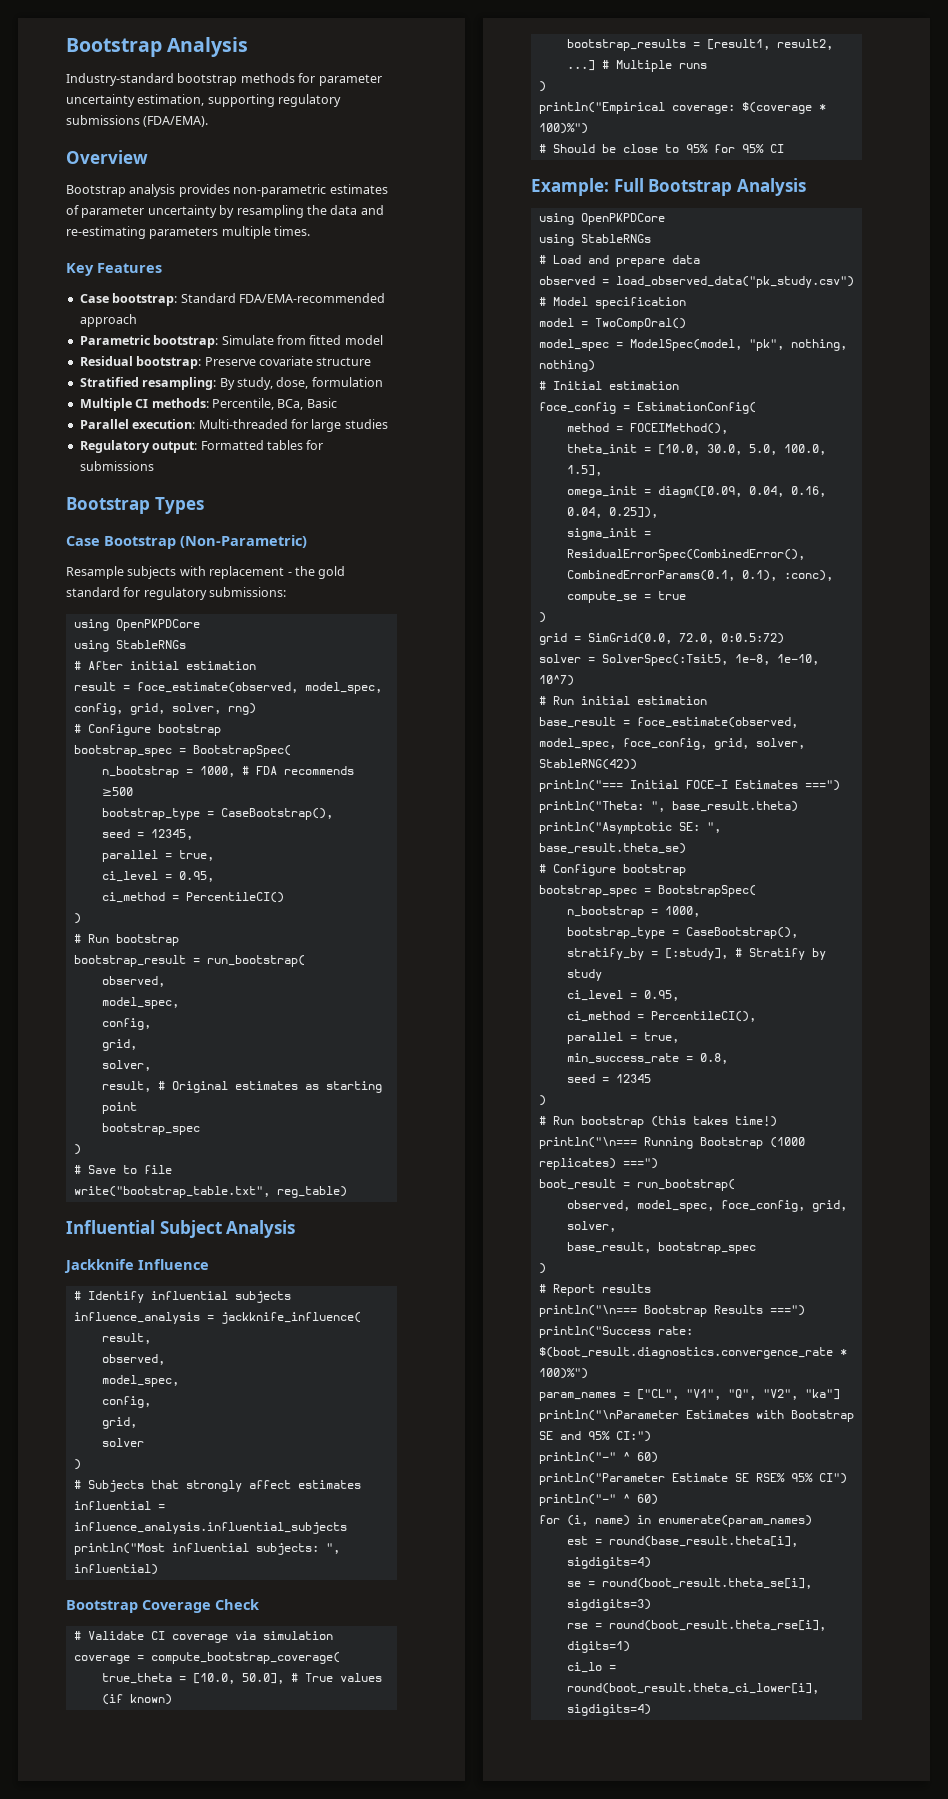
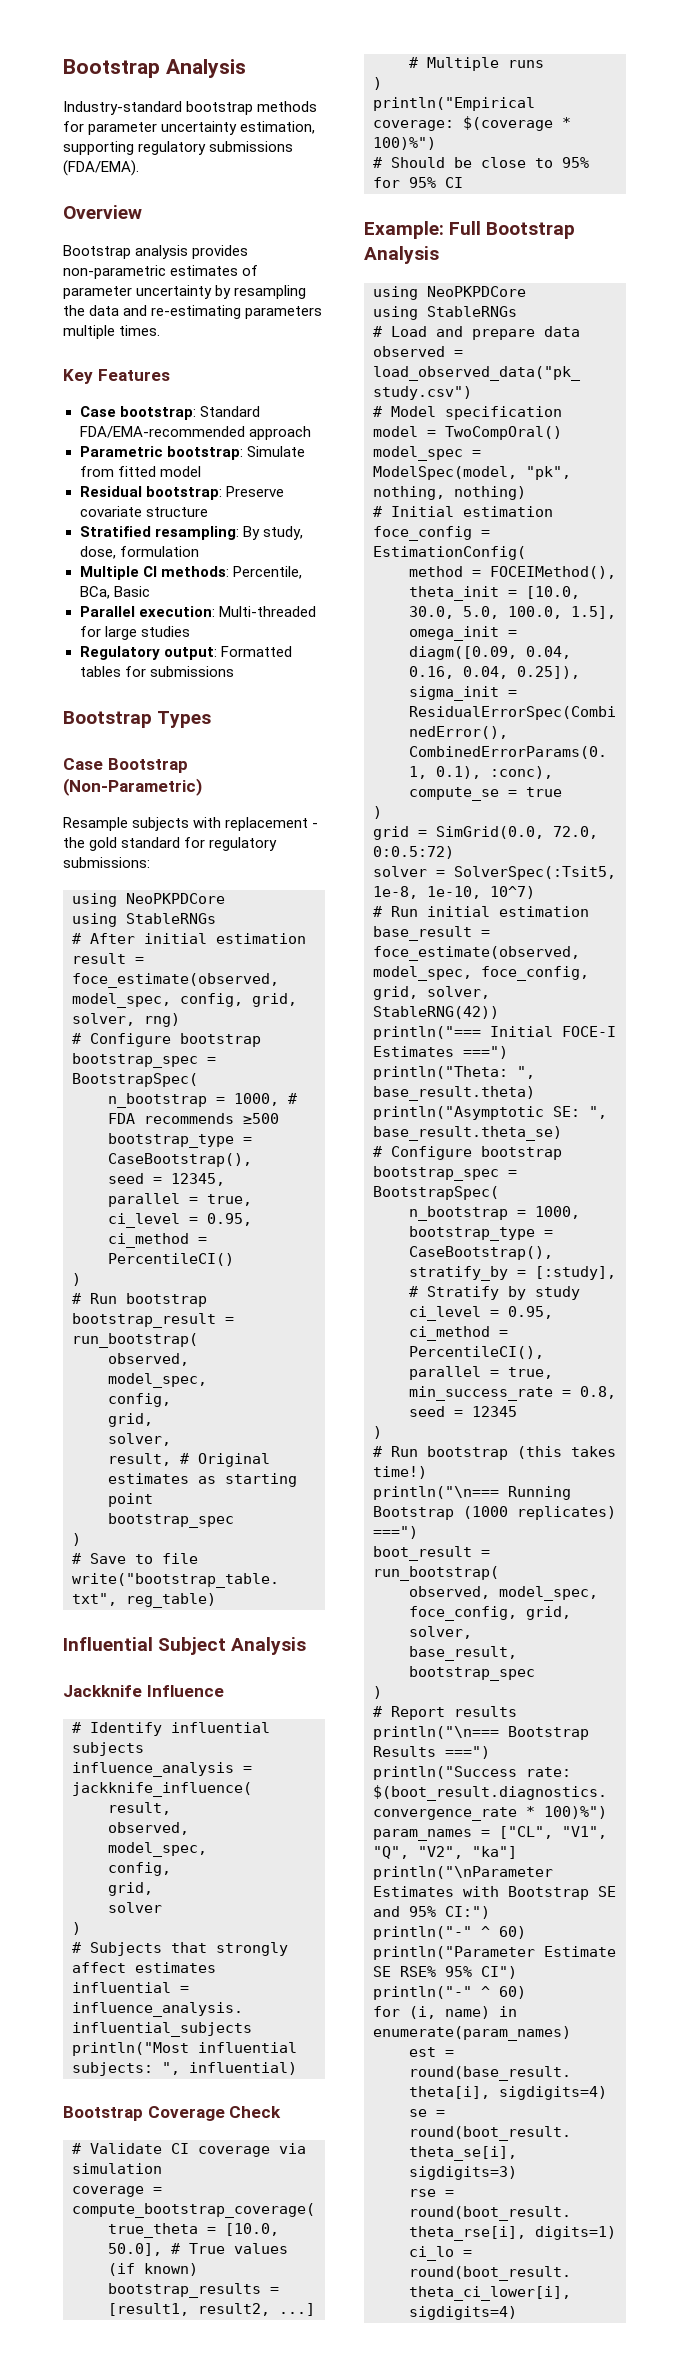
[115,619,200,631] OpenPKPDCore -> [126,893,225,904] NeoPKPDCore
[580,213,665,225] OpenPKPDCore -> [427,286,526,297] NeoPKPDCore

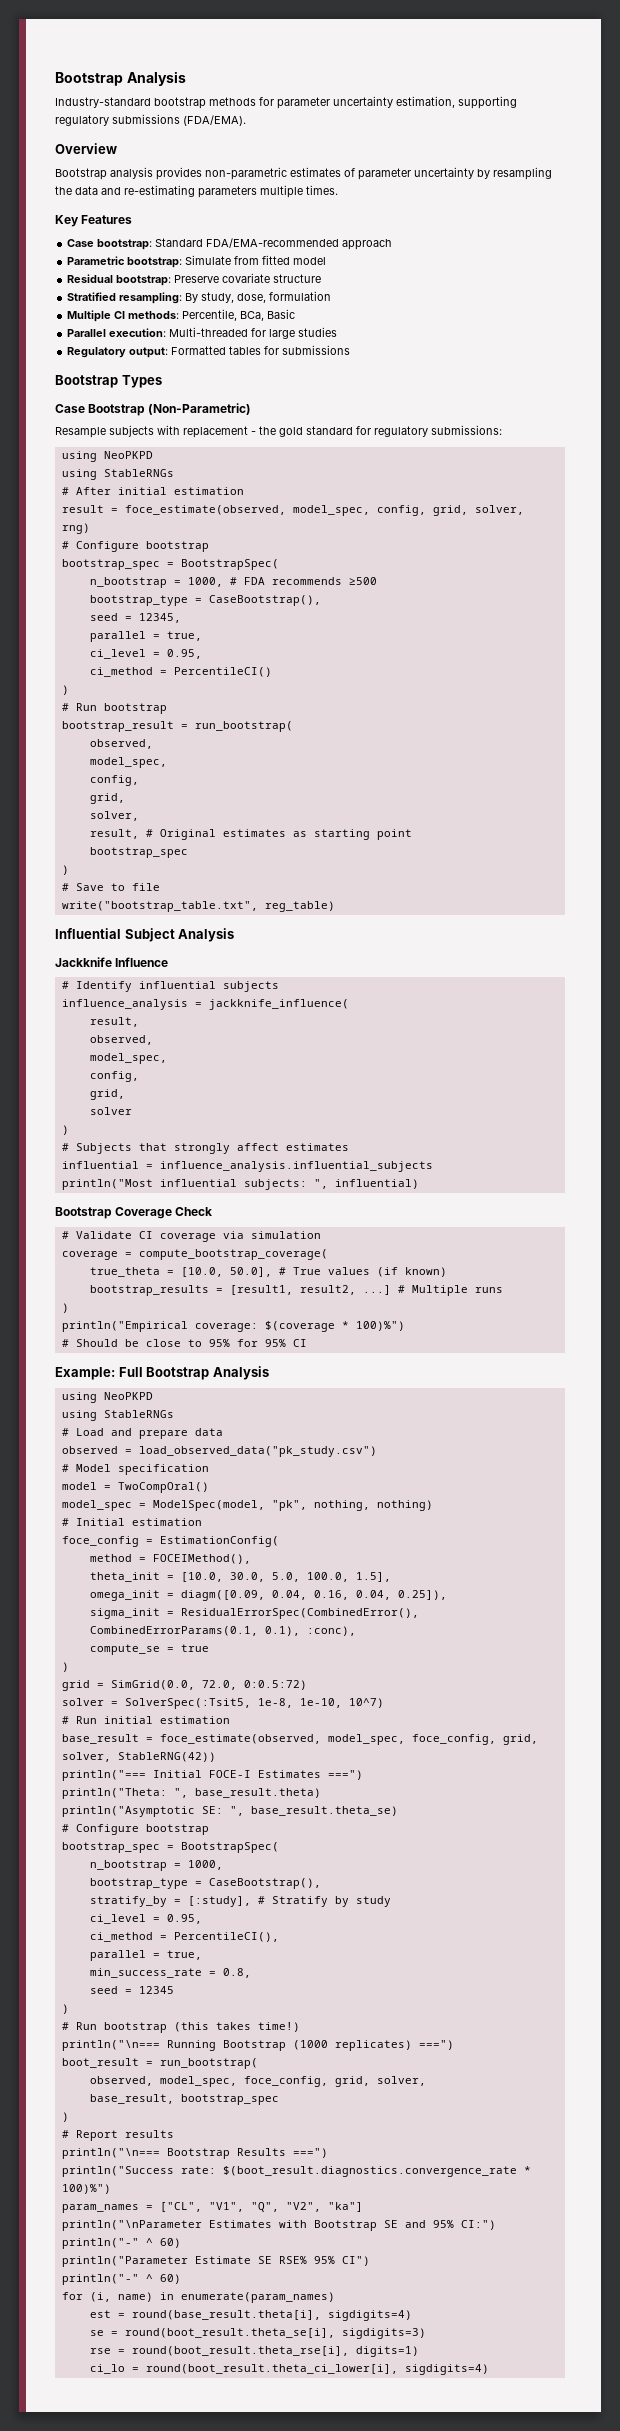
[126,893,225,904] NeoPKPDCore -> [103,451,153,459] NeoPKPD
[427,286,526,297] NeoPKPDCore -> [103,1392,153,1400] NeoPKPD

